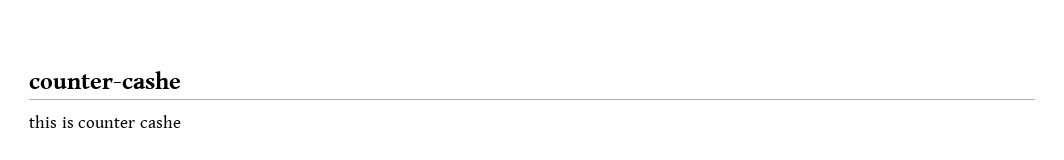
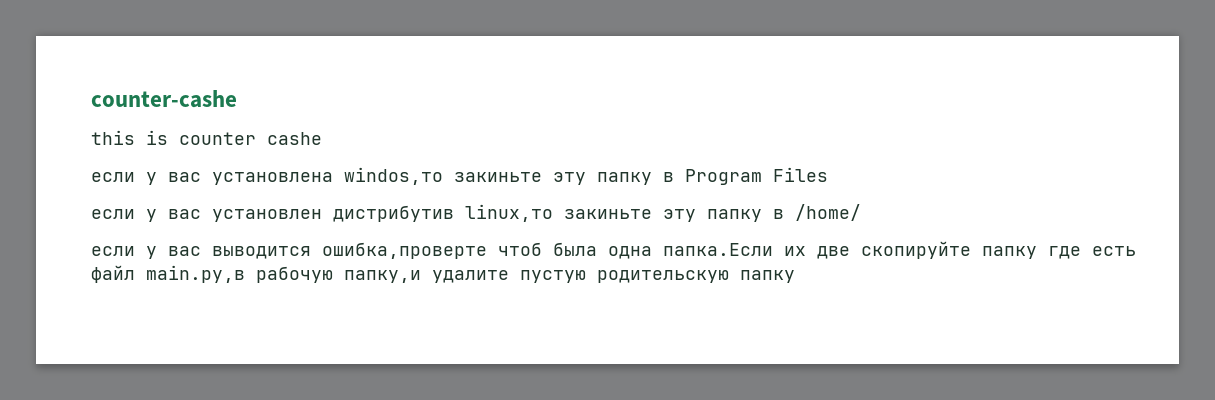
(181, 121) none -> [91,167,828,185] [91,204,861,222] [91,241,1136,259] [91,265,795,283] // если у вас установлена windos,то закиньте эту папку в Program Files // если у вас установлен дистрибутив linux,то закиньте эту папку в /home/ // если у вас выводится ошибка,проверте чтоб была одна папка.Если их две скопируйте папку где есть файл main.py,в рабочую папку,и удалите пустую родительскую папку

